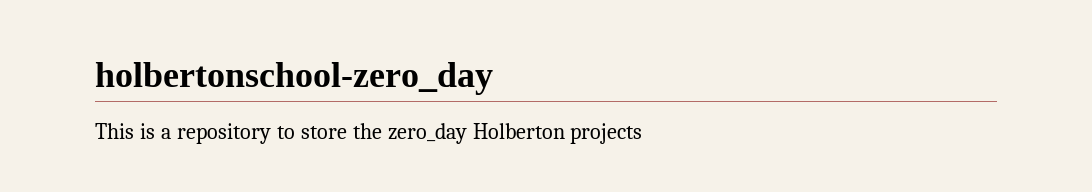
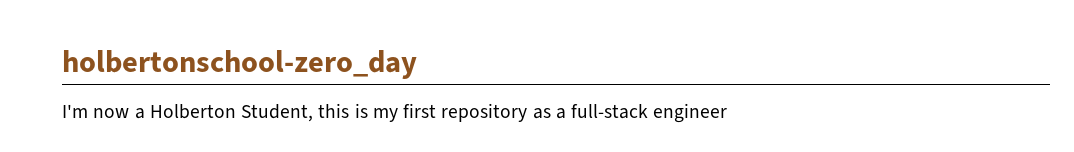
[95,123,643,144] This is a repository to store the zero_day Holberton projects -> [62,103,728,123] I'm now a Holberton Student, this is my first repository as a full-stack engineer

